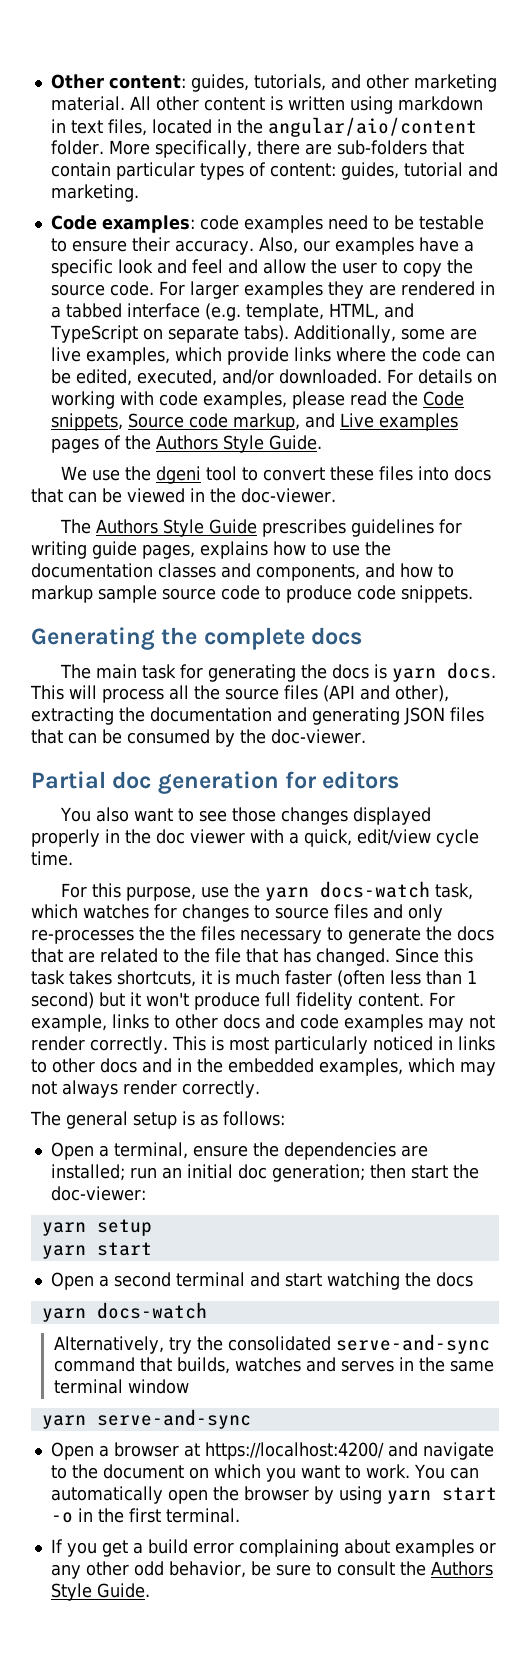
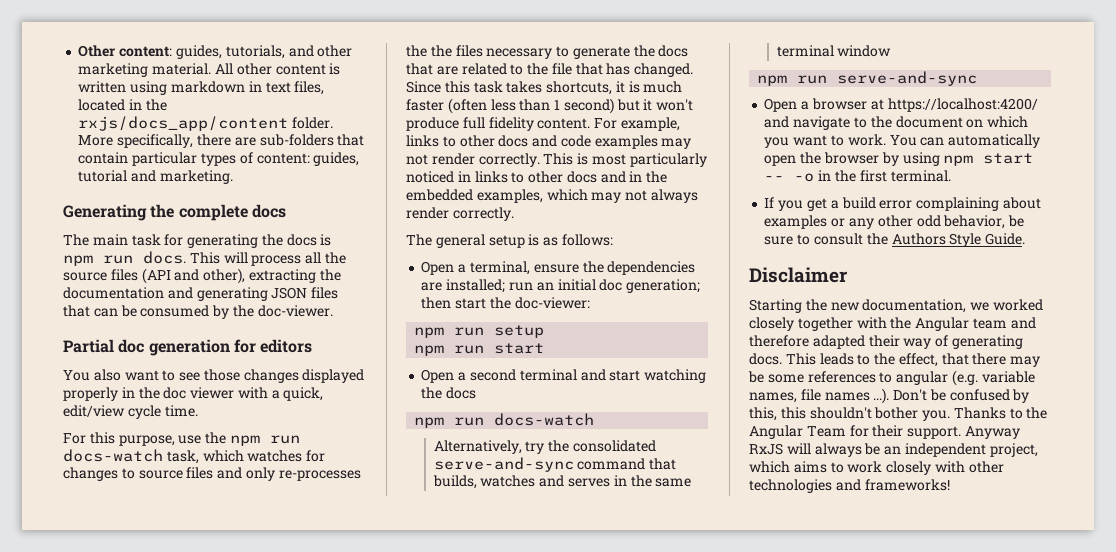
[267,117,477,137] angular/aio/content -> [78,116,289,131] rxjs/docs_app/content
[50,215,484,233] [50,237,474,255] [50,259,473,277] [50,281,495,299] [50,303,414,321] [49,325,477,343] [50,347,495,365] [50,369,497,386] [50,391,464,409] [50,413,458,431] [50,435,322,453] [60,466,491,484] [31,488,336,503] [59,519,462,537] [31,541,391,559] [31,563,454,581] [31,585,473,603] // Code examples: code examples need to be testable to ensure their accuracy. Also, our examples have a specific look and feel and allow the user to copy the source code. For larger examples they are rendered in a tabbed interface (e.g. template, HTML, and TypeScript on separate tabs). Additionally, some are live examples, which provide links where the code can be edited, executed, and/or downloaded. For details on working with code examples, please read the Code snippets, Source code markup, and Live examples pages of the Authors Style Guide. // We use the dgeni tool to convert these files into docs that can be viewed in the doc-viewer. // The Authors Style Guide prescribes guidelines for writing guide pages, explains how to use the documentation classes and components, and how to markup sample source code to produce code snippets. -> (233, 177) none
[391,668,436,682] yarn -> [63,255,133,266] npm run
[264,887,309,901] yarn -> [229,435,300,446] npm run
[41,1222,86,1236] yarn -> [414,327,485,338] npm run
[41,1245,86,1259] yarn -> [414,345,485,356] npm run
[41,1308,86,1322] yarn -> [414,417,485,428] npm run
[41,1415,86,1429] yarn -> [757,75,828,86] npm run
[386,1487,497,1504] yarn start -> [943,153,1034,166] [764,176,785,181] npm start --
(150, 1590) none -> [749,267,847,283] [749,299,1043,313] [749,317,1036,331] [749,335,1023,349] [749,353,1041,367] [748,370,1035,386] [749,388,1030,404] [749,407,1048,421] [749,425,1020,439] [749,443,1038,457] [749,461,1004,475] [749,479,950,493] // Disclaimer // Starting the new documentation, we worked closely together with the Angular team and therefore adapted their way of generating docs. This leads to the effect, that there may be some references to angular (e.g. variable names, file names ...). Don't be confused by this, this shouldn't bother you. Thanks to the Angular Team for their support. Anyway RxJS will always be an independent project, which aims to work closely with other technologies and frameworks!

